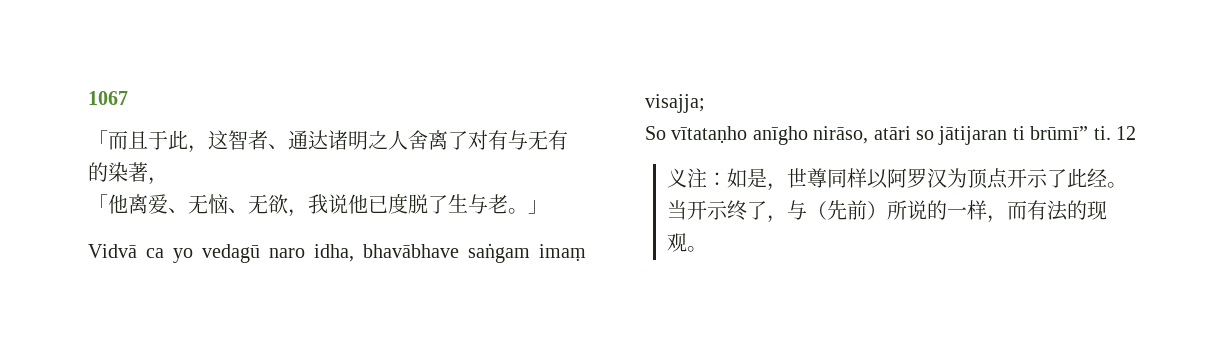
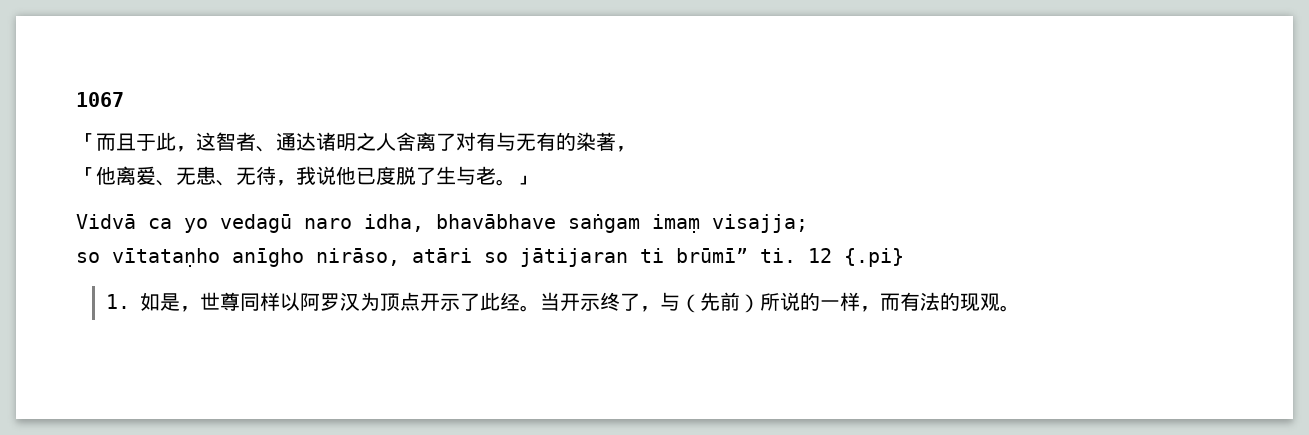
[208,194,288,214] 恼、无欲 -> [196,166,276,186] 患、无待
[645,126,666,140] So -> [76,252,100,263] so
[667,168,728,188] // 义注： -> [844,248,904,267] [106,294,131,309] {.pi} // 1.

